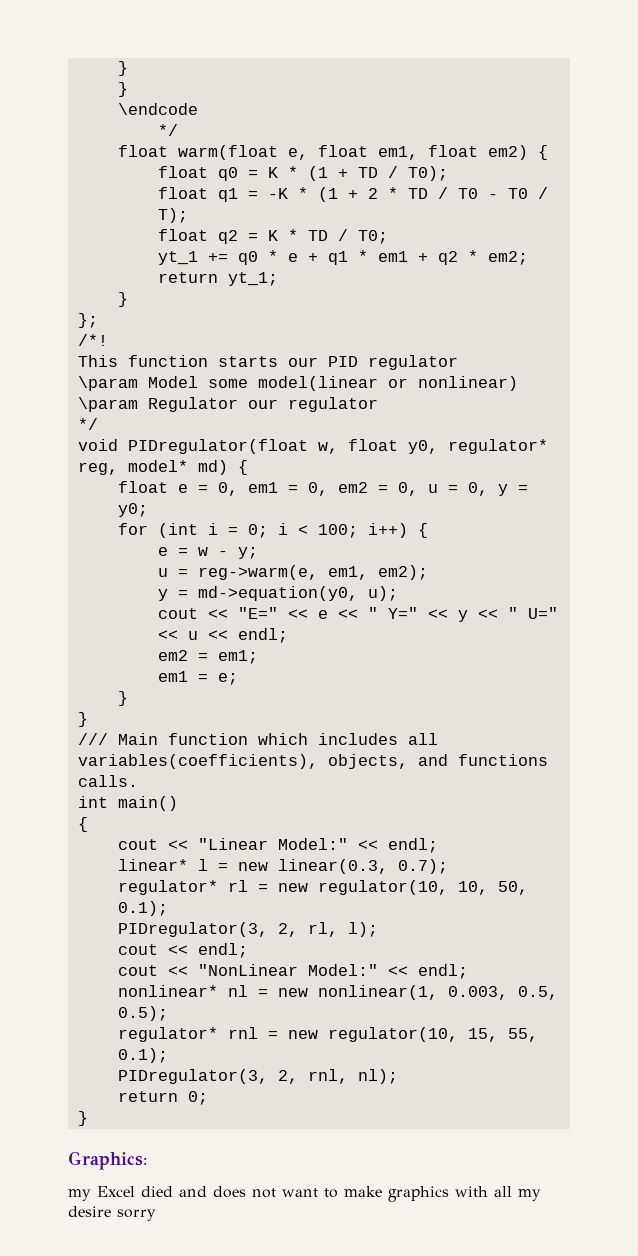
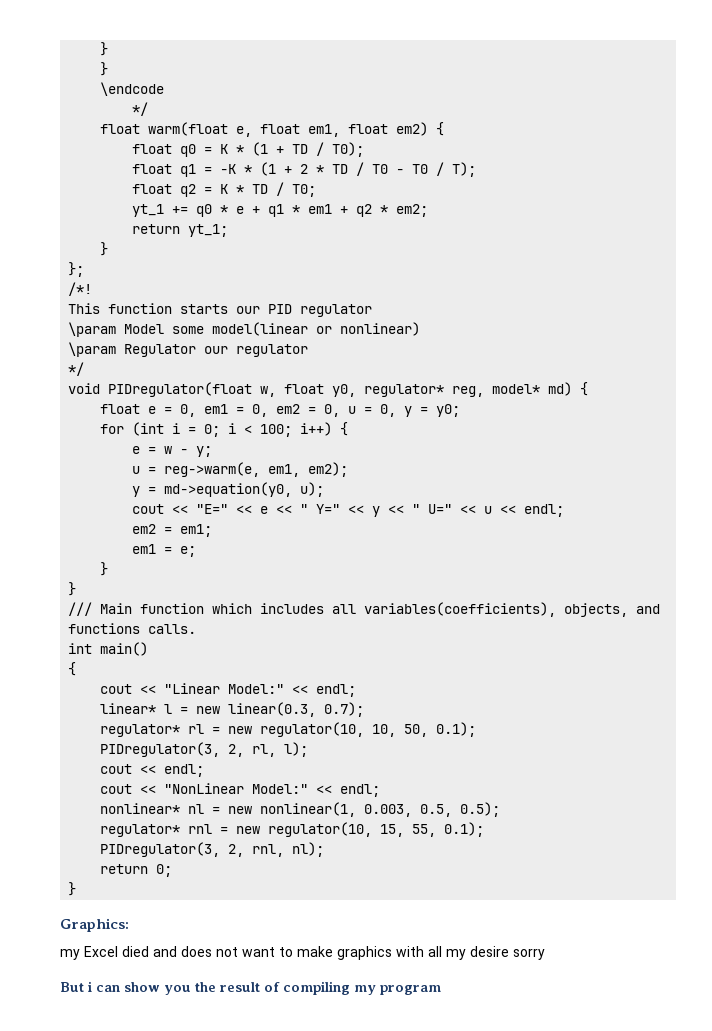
(156, 1215) none -> [60,981,441,995] // But i can show you the result of compiling my program

